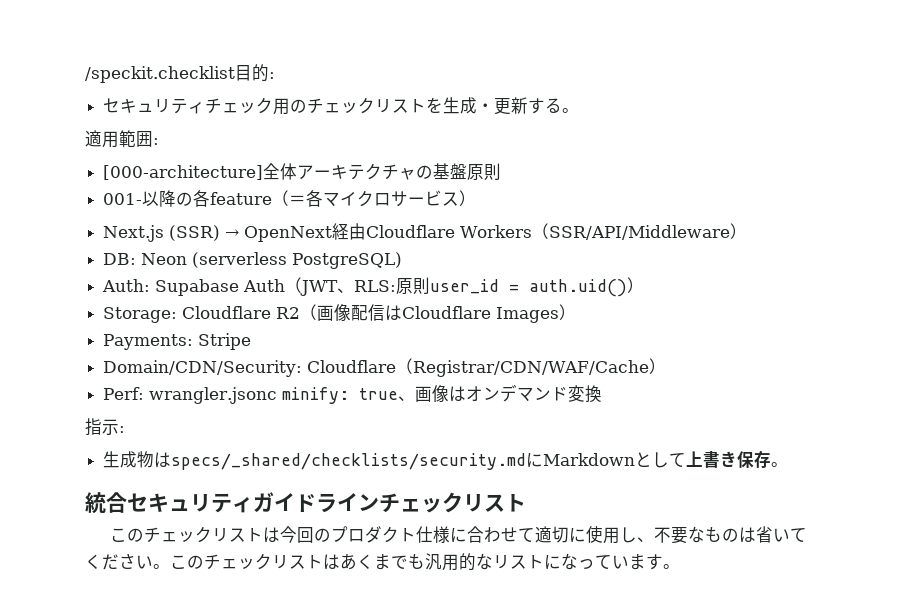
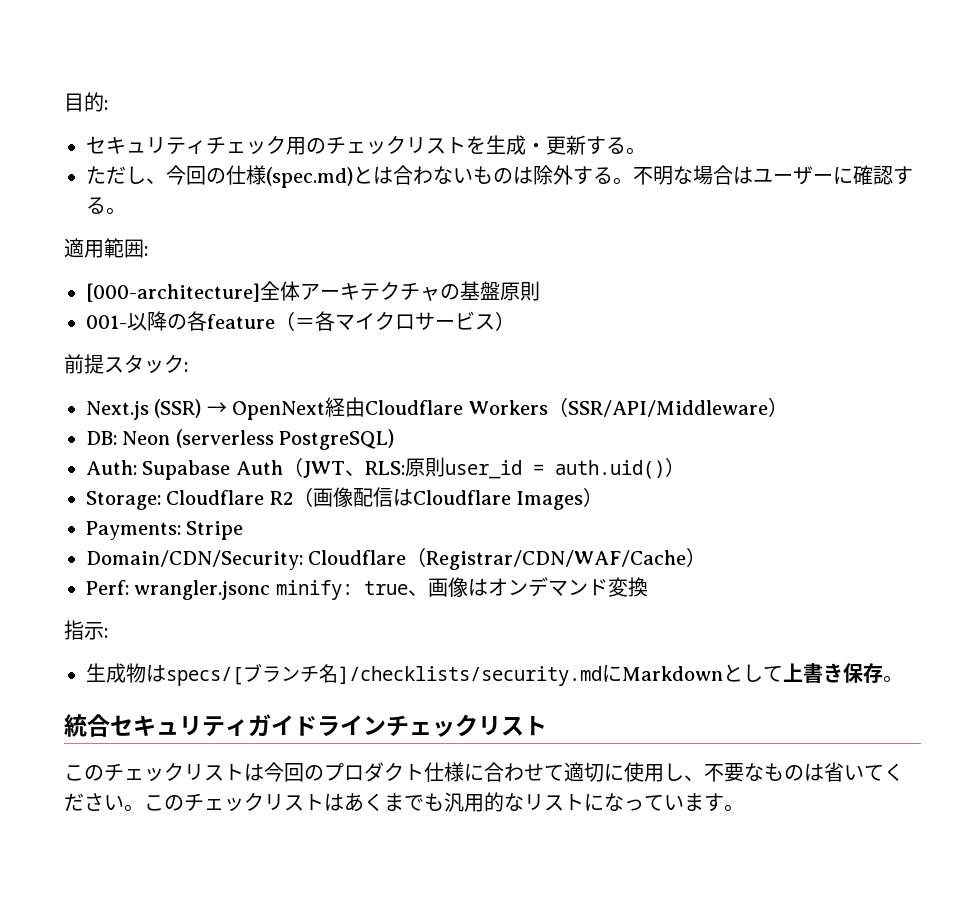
[85,66,235,83] /speckit.checklist -> (64, 102) none
(580, 110) none -> [86,165,913,188] [86,197,126,215] // ただし、今回の仕様(spec.md)とは合わないものは除外する。不明な場合はユーザーに確認する。
(477, 198) none -> [64,354,188,374] // 前提スタック:
[171,453,527,470] specs/_shared/checklists/security.md -> [166,663,602,686] specs/[ブランチ名]/checklists/security.md

